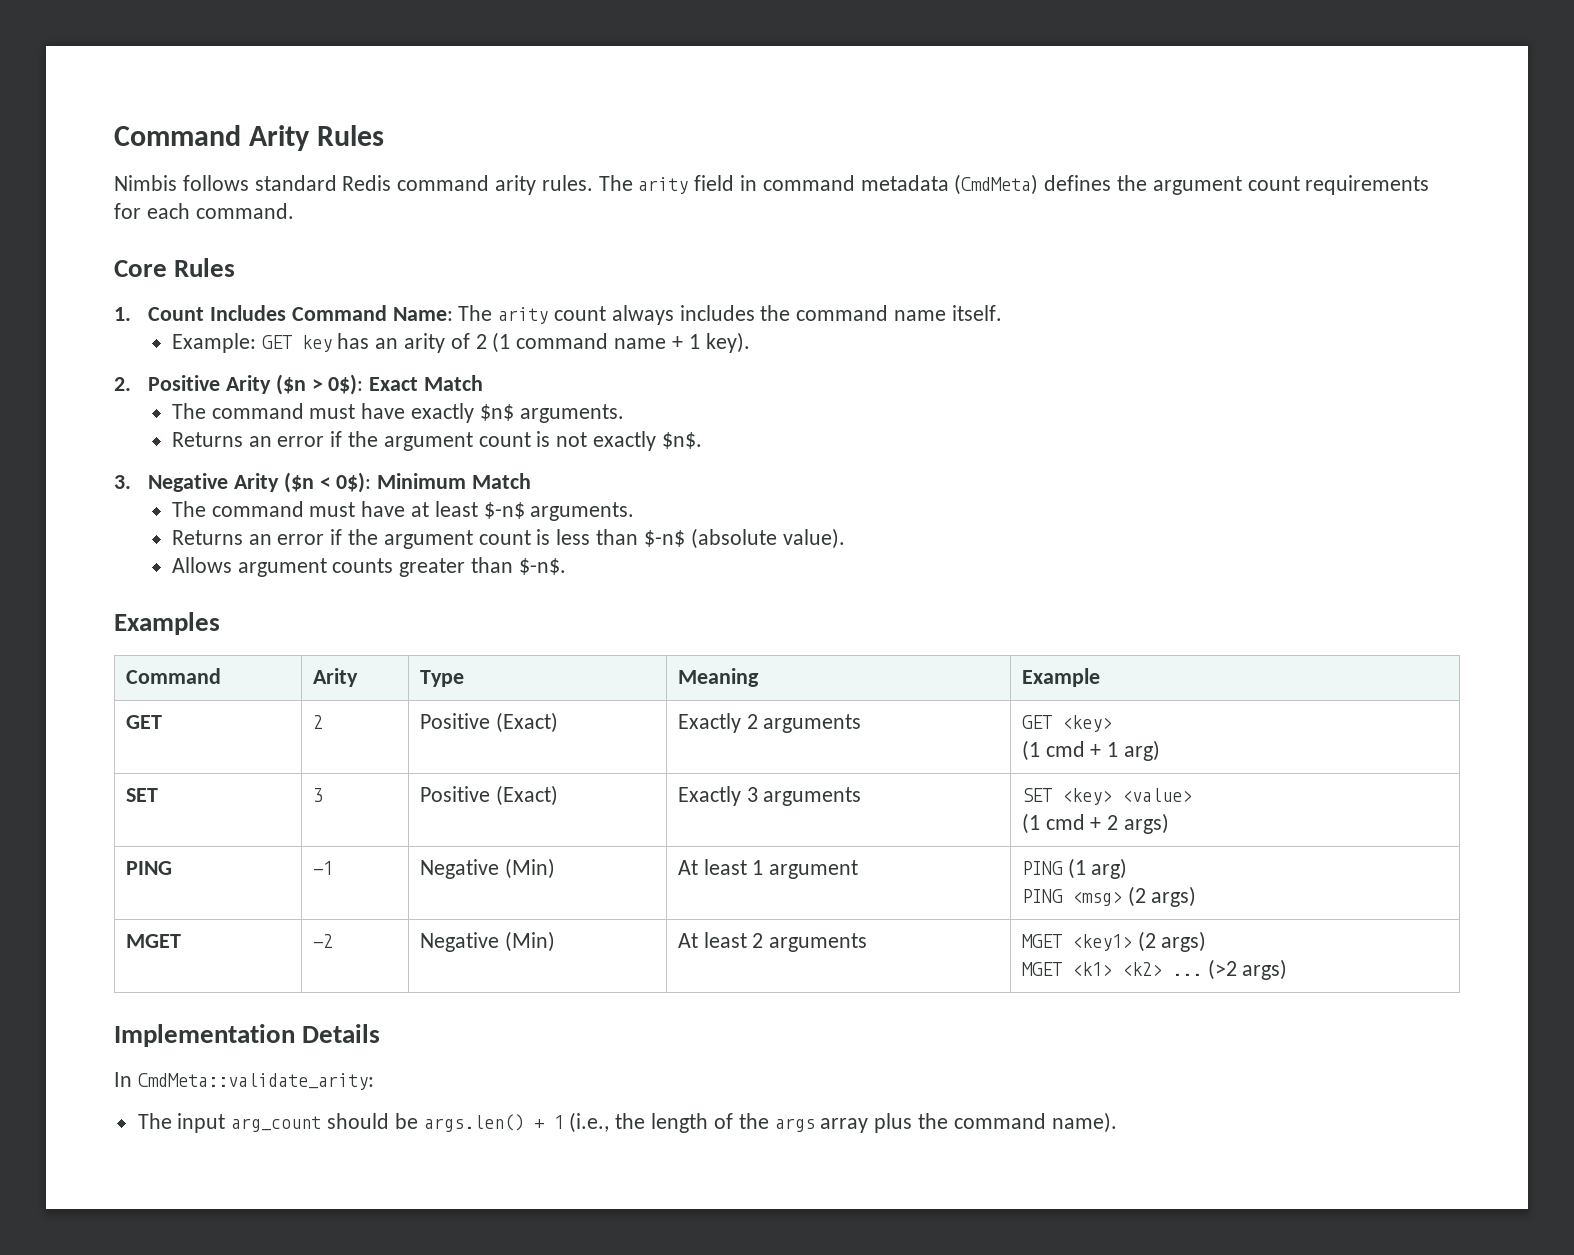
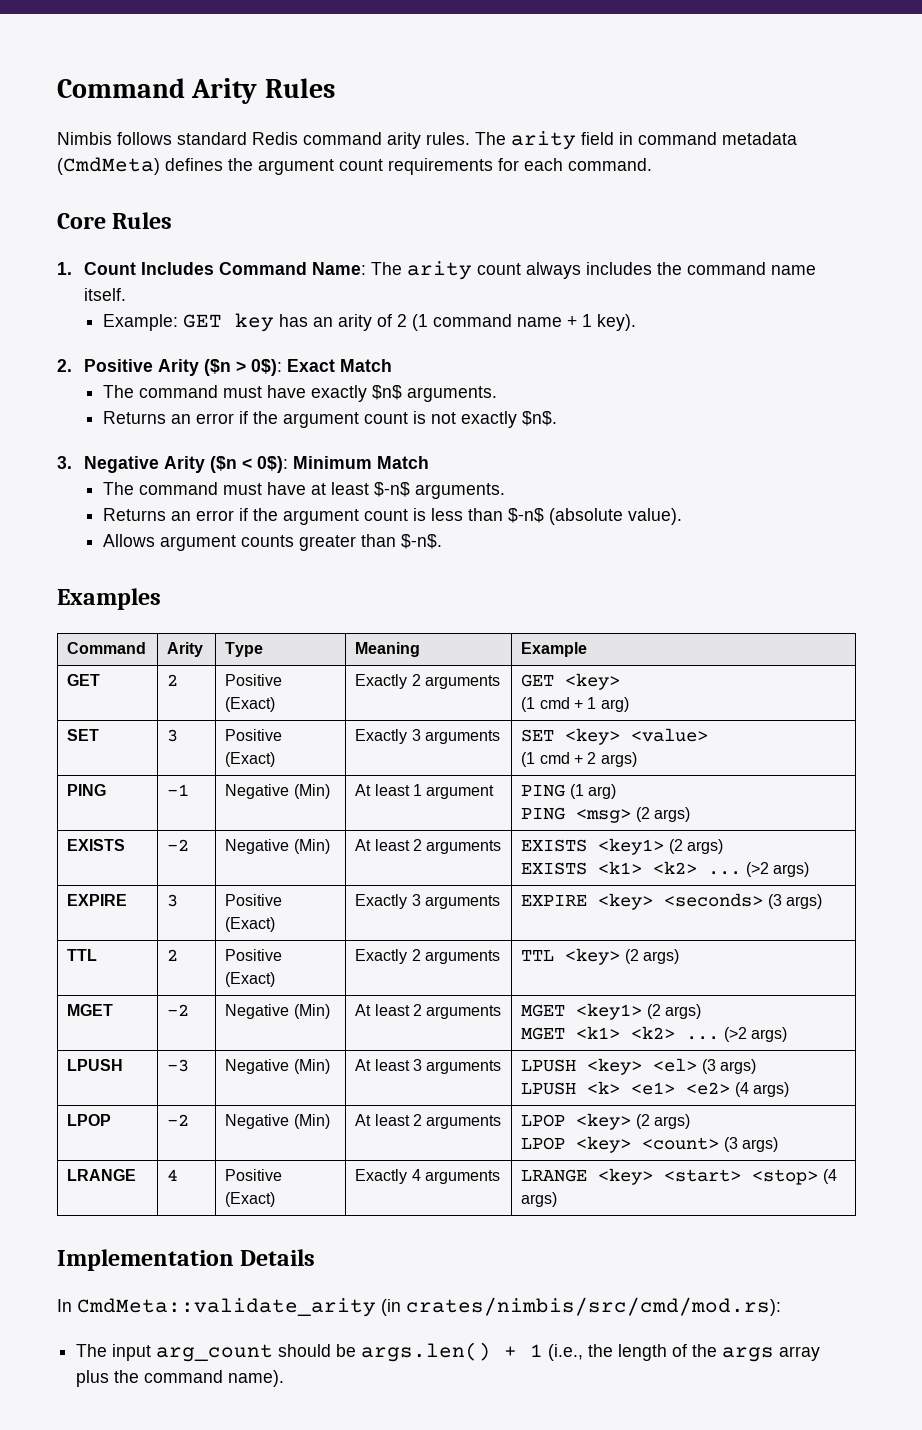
(1197, 896) none -> [67,839,126,851] [167,839,190,851] [225,839,330,854] [355,839,502,854] [521,838,724,855] [521,861,810,877] [67,894,128,906] [167,894,179,907] [225,894,283,906] [225,917,276,932] [355,894,501,909] [521,893,823,910] [67,949,98,961] [167,949,179,961] [225,949,283,961] [225,972,276,987] [355,949,501,964] [521,948,680,965] // EXISTS | -2 | Negative (Min) | At least 2 arguments | EXISTS <key1> (2 args) // EXISTS <k1> <k2> ... (>2 args) // EXPIRE | 3 | Positive (Exact) | Exactly 3 arguments | EXPIRE <key> <seconds> (3 args) // TTL | 2 | Positive (Exact) | Exactly 2 arguments | TTL <key> (2 args)
(1288, 969) none -> [67,1059,124,1071] [167,1059,190,1072] [225,1059,330,1074] [355,1059,502,1074] [521,1058,757,1075] [521,1081,790,1097] [67,1114,112,1126] [167,1114,190,1126] [225,1114,330,1129] [355,1114,502,1129] [521,1113,691,1130] [521,1136,779,1153] [67,1169,137,1181] [167,1169,179,1181] [225,1169,283,1181] [225,1192,276,1207] [355,1169,501,1184] [521,1168,837,1185] [521,1192,558,1207] // LPUSH | -3 | Negative (Min) | At least 3 arguments | LPUSH <key> <el> (3 args) // LPUSH <k> <e1> <e2> (4 args) // LPOP | -2 | Negative (Min) | At least 2 arguments | LPOP <key> (2 args) // LPOP <key> <count> (3 args) // LRANGE | 4 | Positive (Exact) | Exactly 4 arguments | LRANGE <key> <start> <stop> (4 args)
[137,1073,374,1090] CmdMeta::validate_arity: -> [77,1297,781,1317] CmdMeta::validate_arity (in crates/nimbis/src/cmd/mod.rs):

